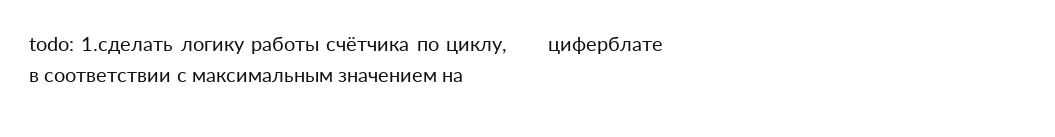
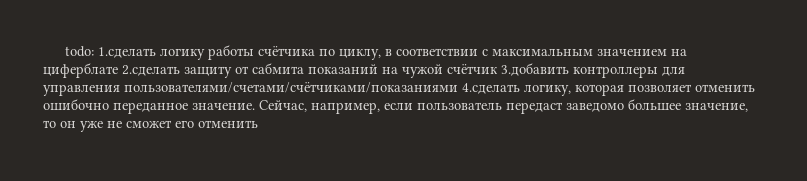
(663, 45) none -> [122,63,685,78] [43,82,755,96] [43,99,748,114] [43,120,258,132] 2.сделать защиту от сабмита показаний на чужой счётчик 3.добавить контроллеры для управления пользователями/счетами/счётчиками/показаниями 4.сделать логику, которая позволяет отменить ошибочно переданное значение. Сейчас, например, если пользователь передаст заведомо большее значение, то он уже не сможет его отменить

